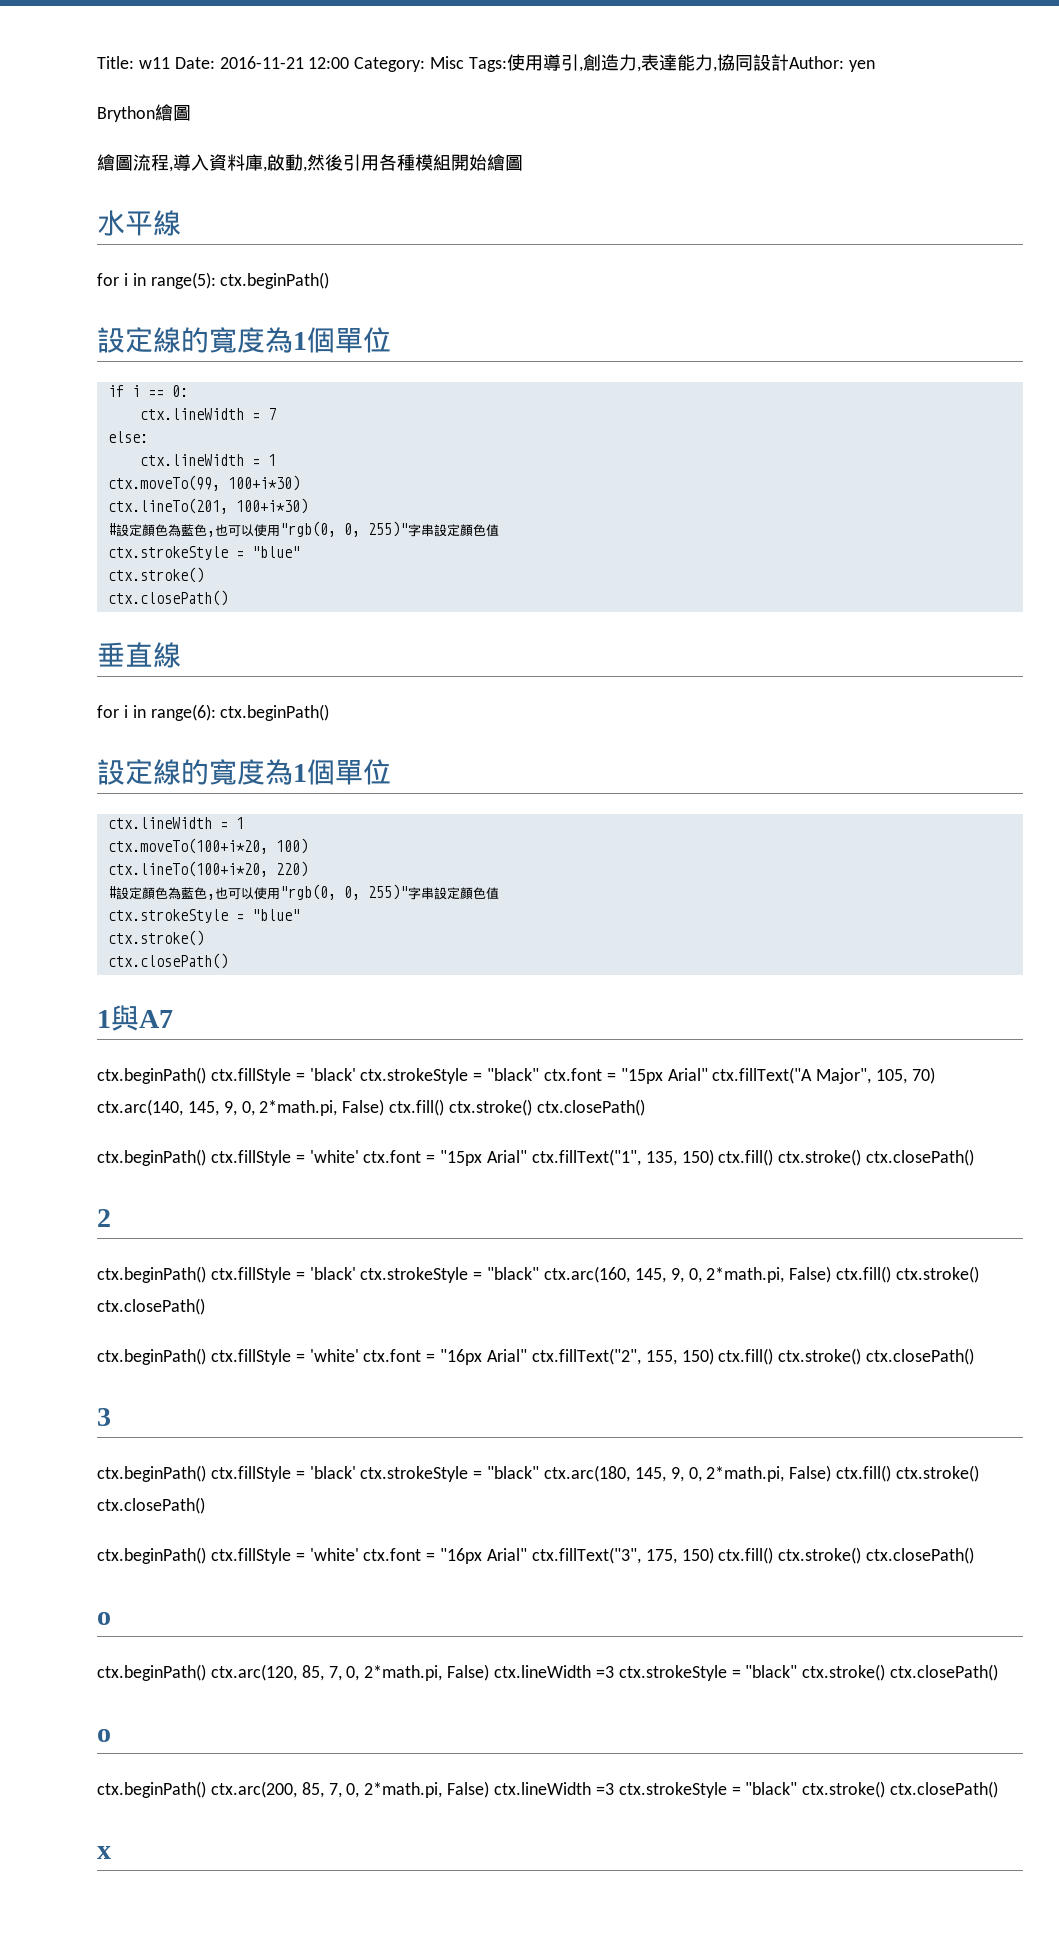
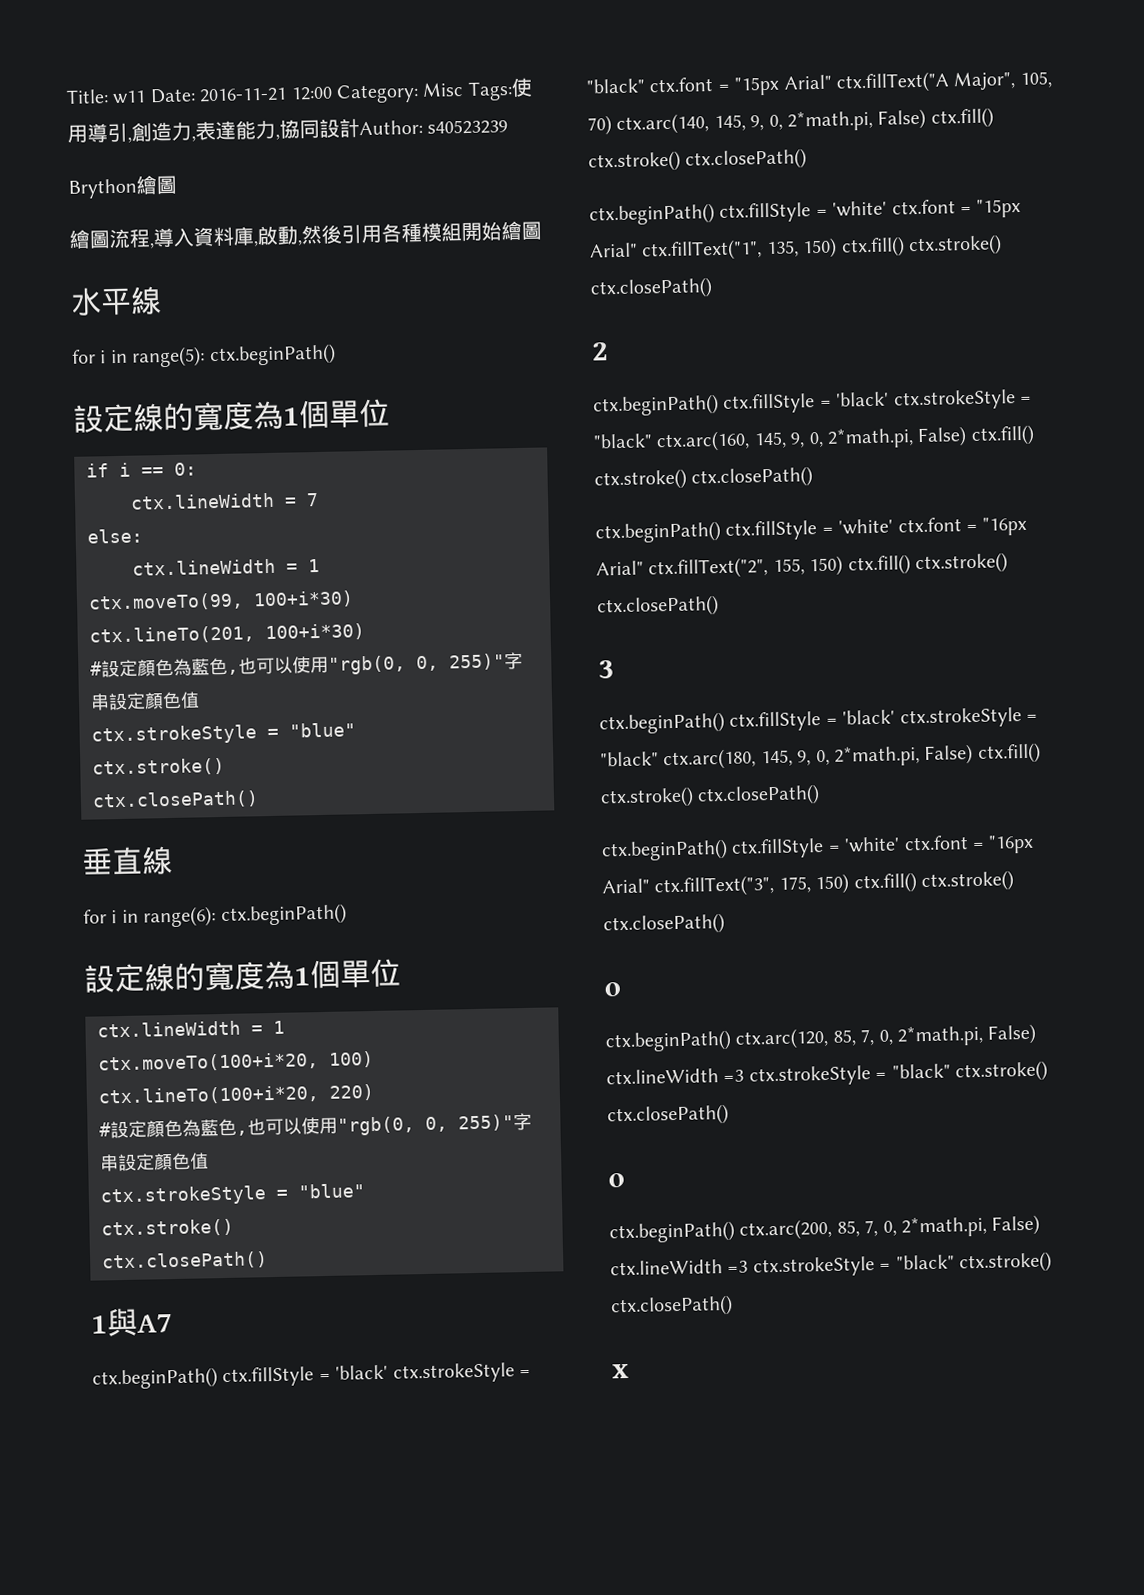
[848,60,875,72] yen -> [427,119,509,135] s40523239

